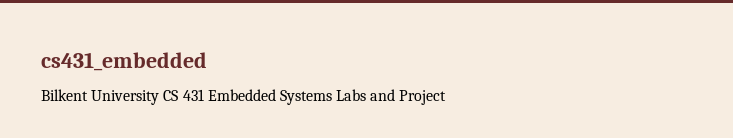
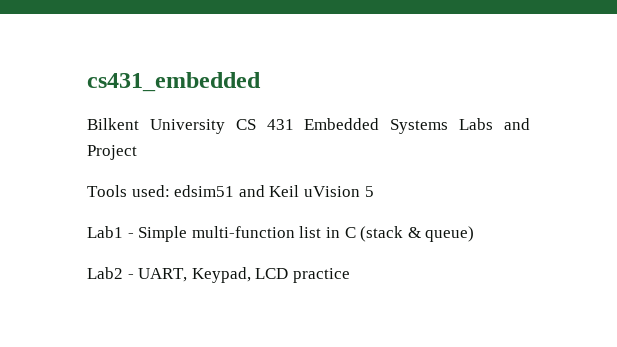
(447, 97) none -> [87,185,374,197] [87,226,475,242] [87,267,350,283] // Tools used: edsim51 and Keil uVision 5 // Lab1 - Simple multi-function list in C (stack & queue) // Lab2 - UART, Keypad, LCD practice

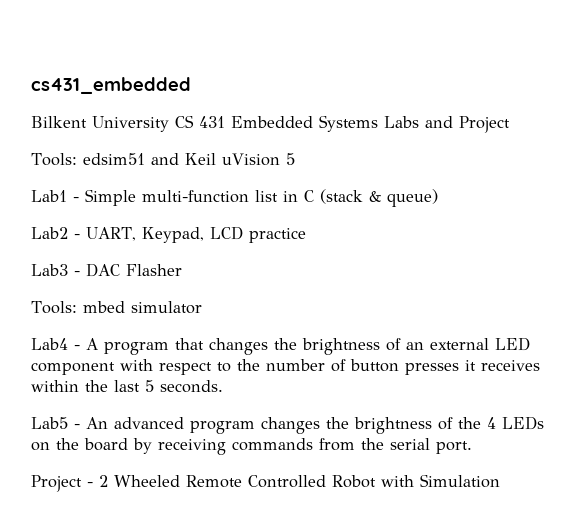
[87,185,170,197] Tools used: -> [31,153,77,166] Tools:
(350, 275) none -> [31,263,182,277] [31,301,202,314] [31,337,530,355] [31,359,540,375] [31,380,223,393] [31,416,544,434] [31,438,472,455] [31,474,500,492] // Lab3 - DAC Flasher // Tools: mbed simulator // Lab4 - A program that changes the brightness of an external LED component with respect to the number of button presses it receives within the last 5 seconds. // Lab5 - An advanced program changes the brightness of the 4 LEDs on the board by receiving commands from the serial port. // Project - 2 Wheeled Remote Controlled Robot with Simulation

